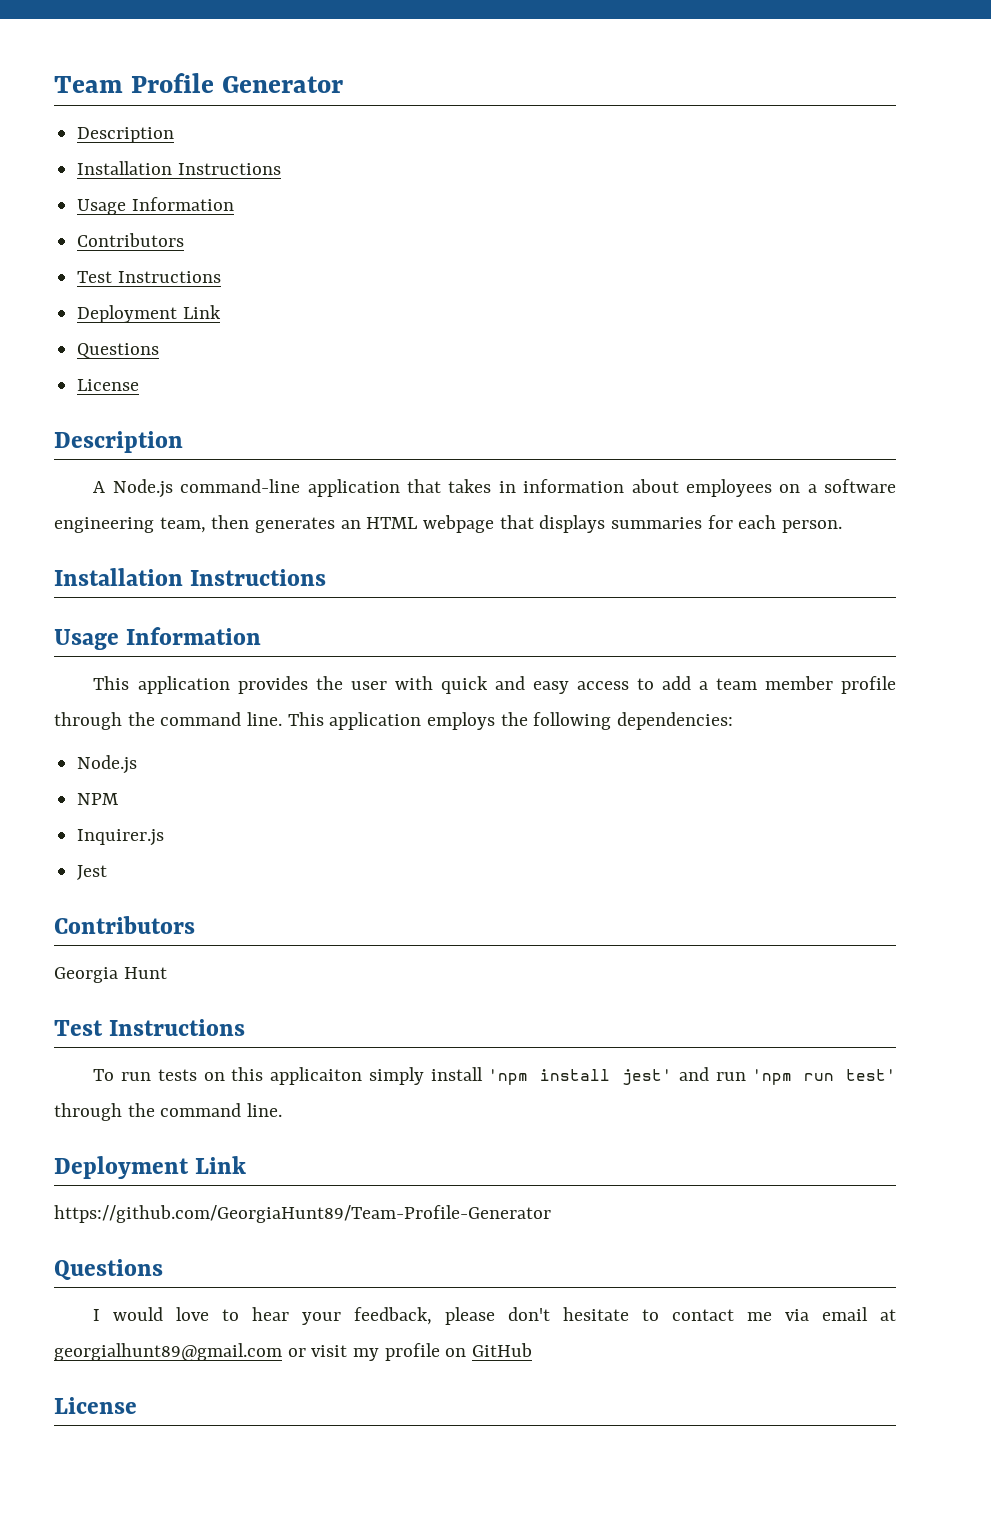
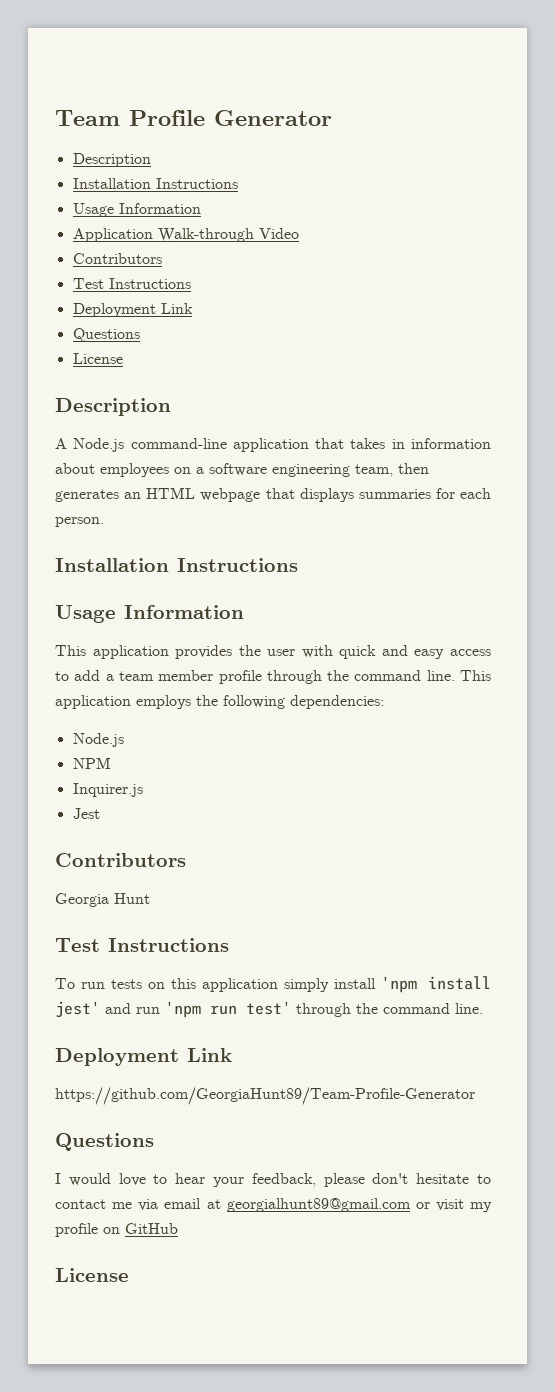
(234, 204) none -> [72,228,299,242] // Application Walk-through Video
[270,1067,363,1085] applicaiton -> [202,978,279,992] application

